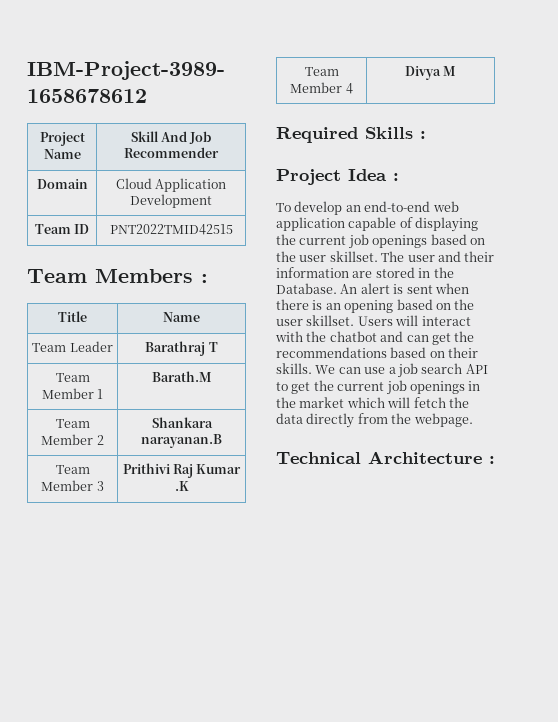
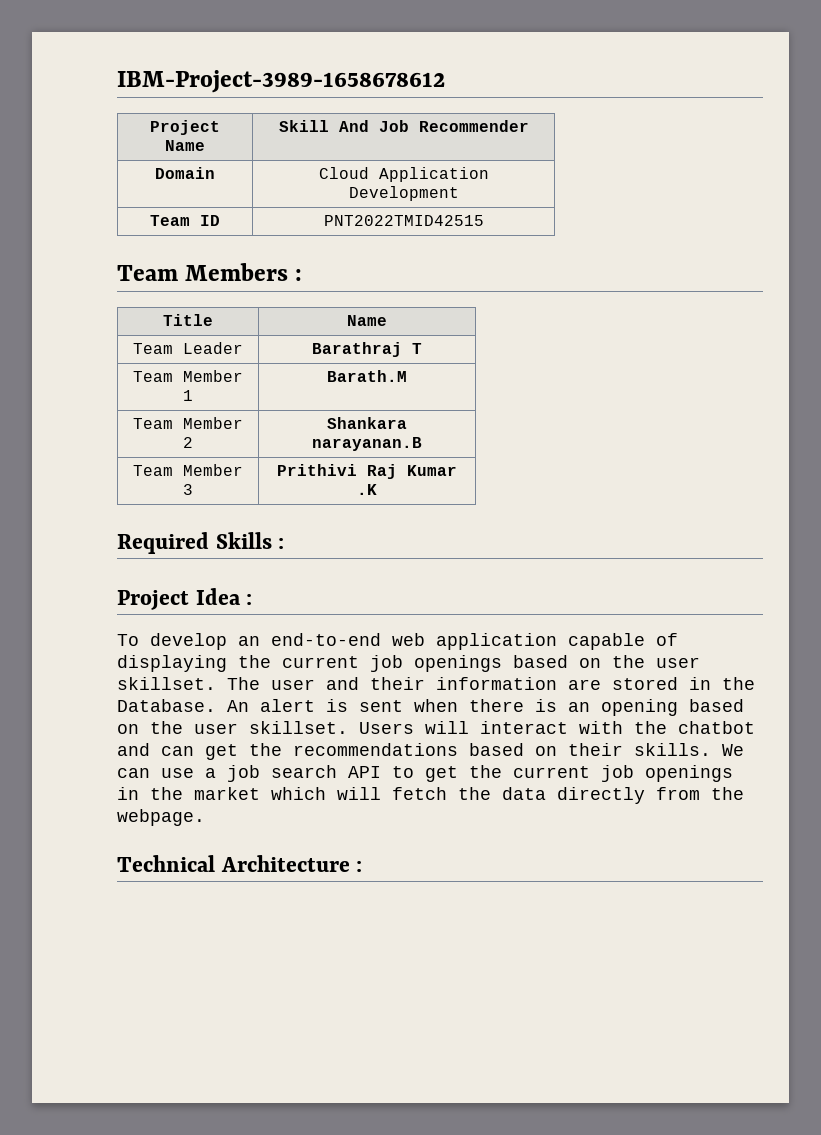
[304,67,339,76] [290,82,353,94] [404,66,457,80] // Team Member 4 | Divya M -> (377, 489) none

